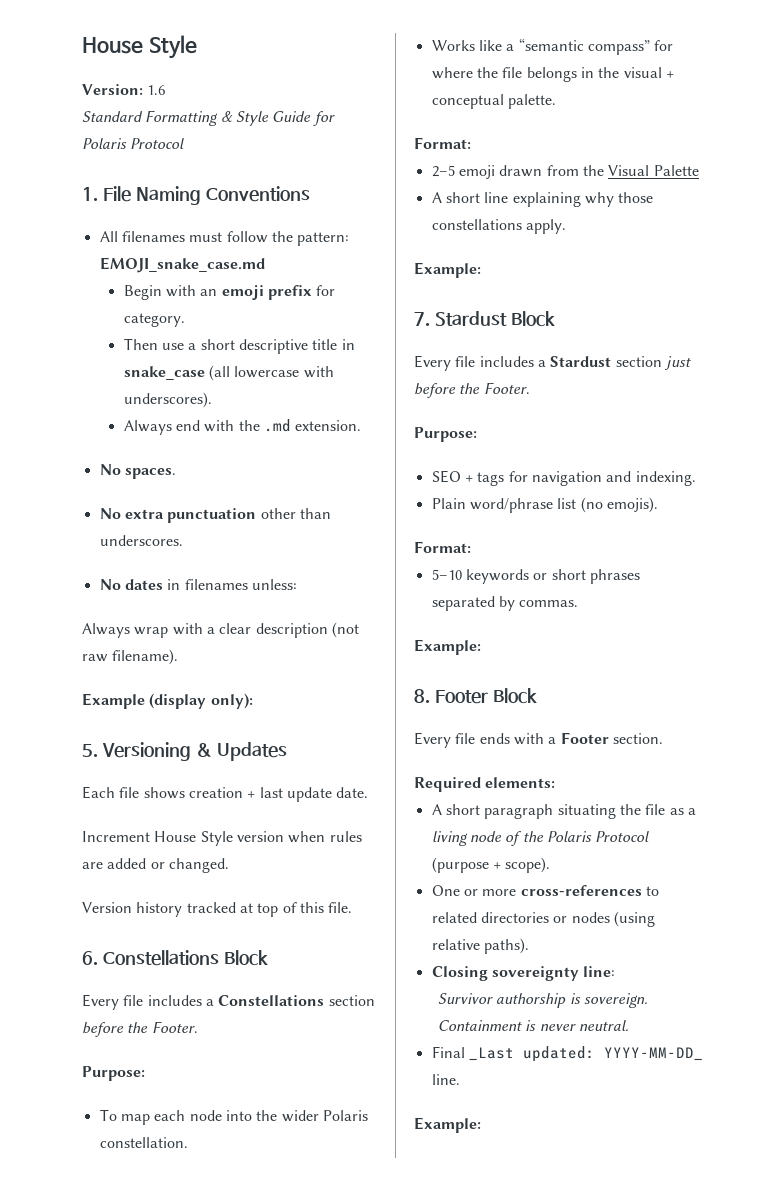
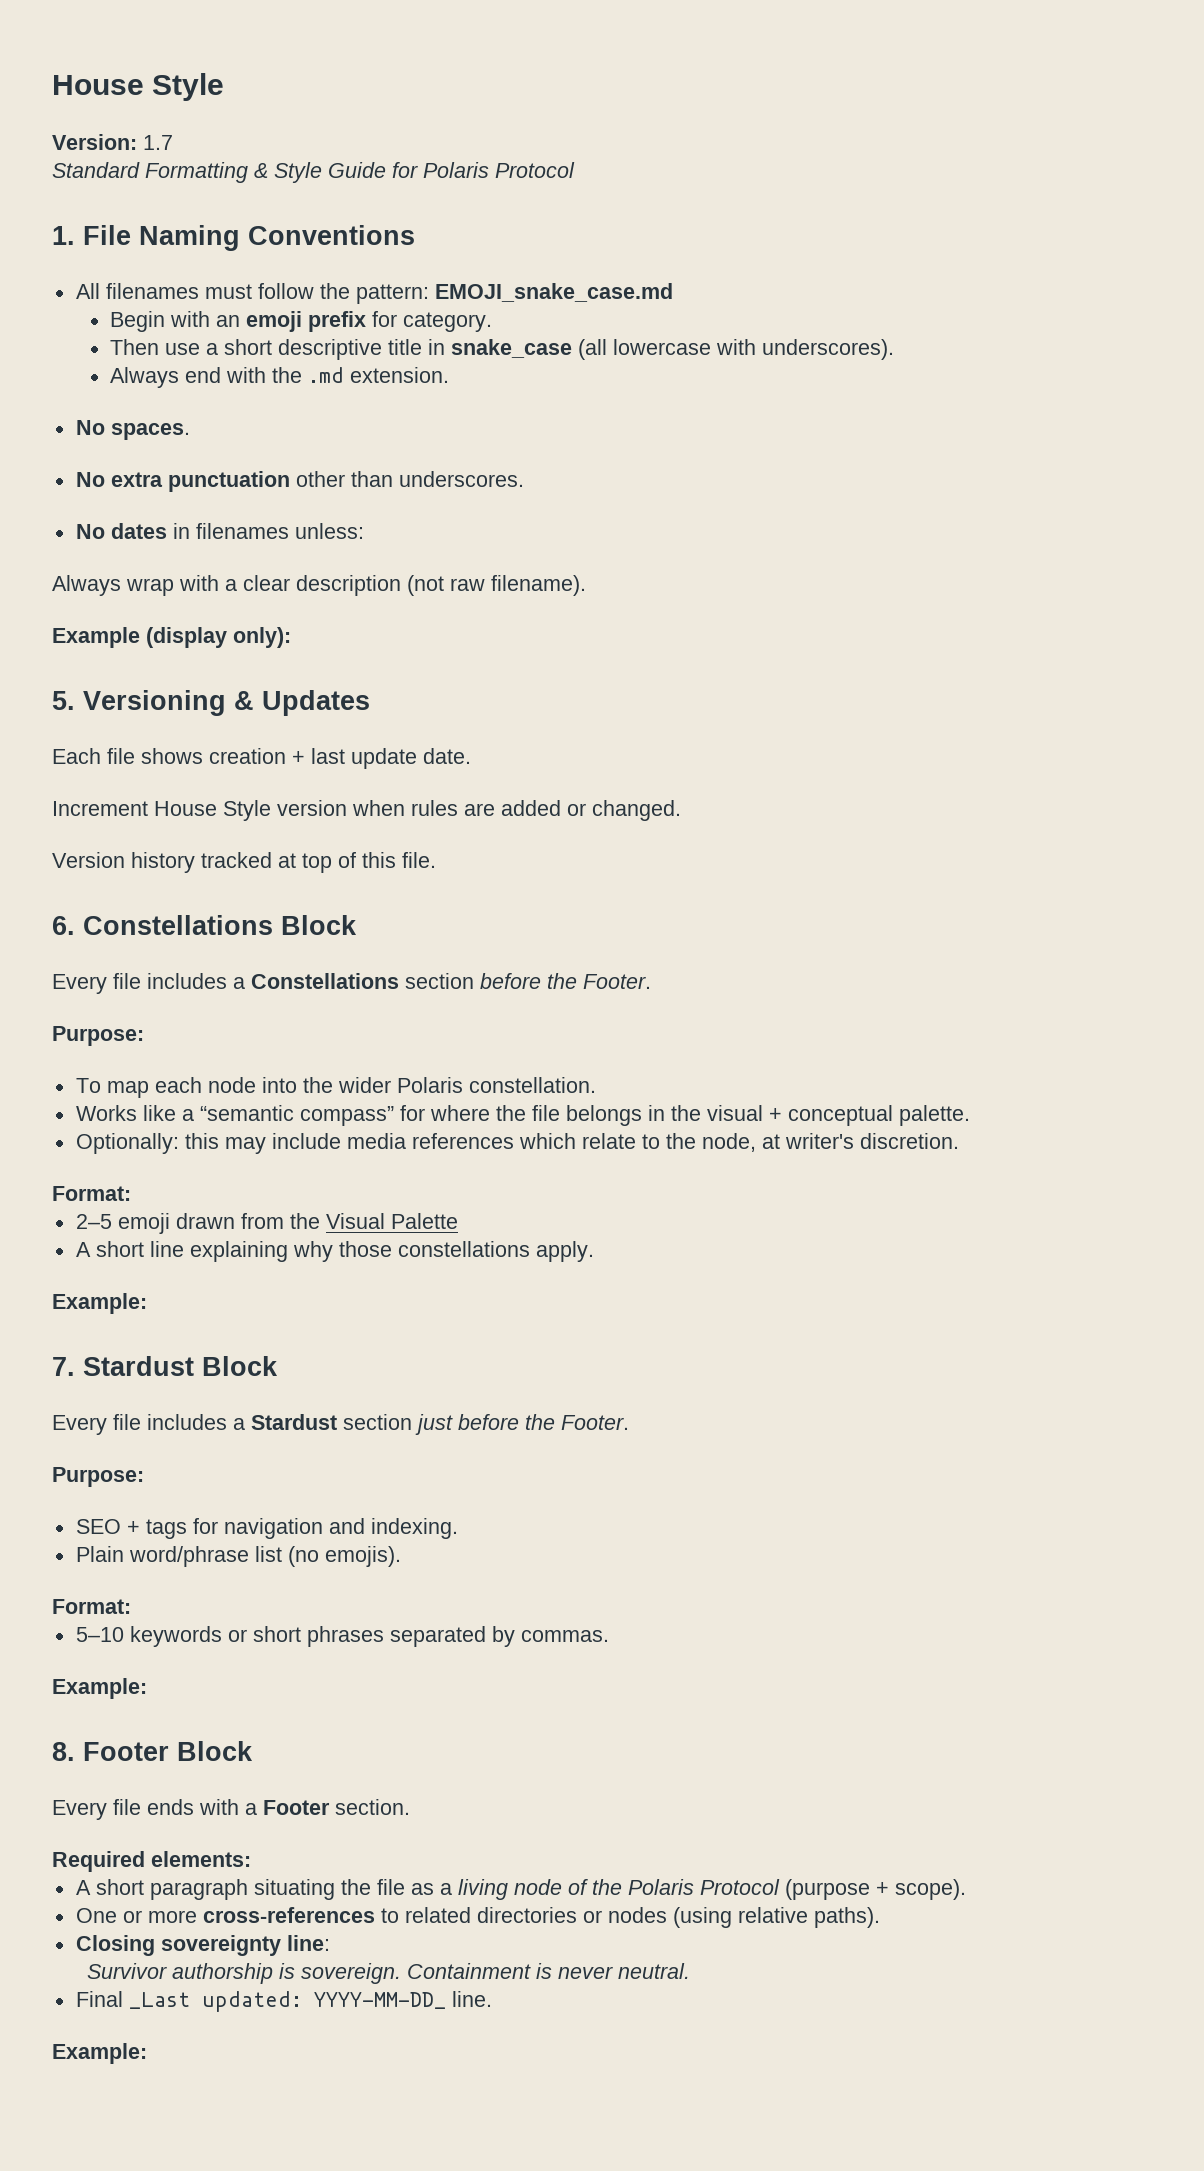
[147,85,166,95] 1.6 -> [143,135,173,150] 1.7
(556, 101) none -> [75,1133,959,1154] // Optionally: this may include media references which relate to the node, at writer's discretion.

